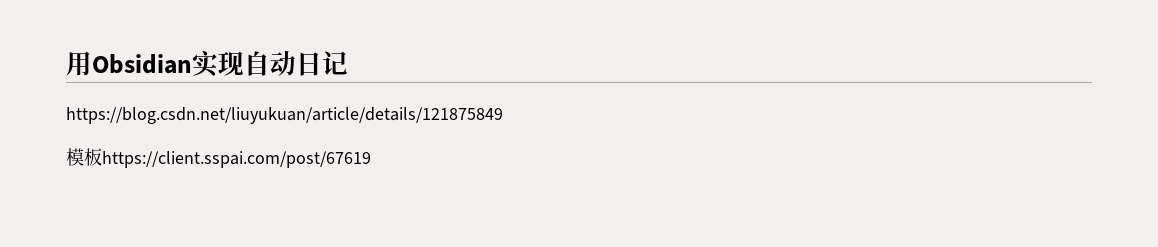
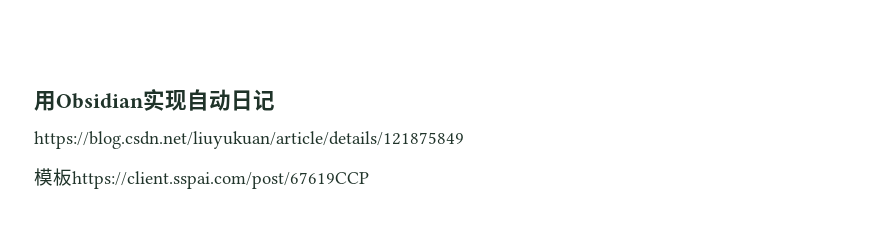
[102,151,371,168] https://client.sspai.com/post/67619 -> [72,171,369,189] https://client.sspai.com/post/67619CCP

